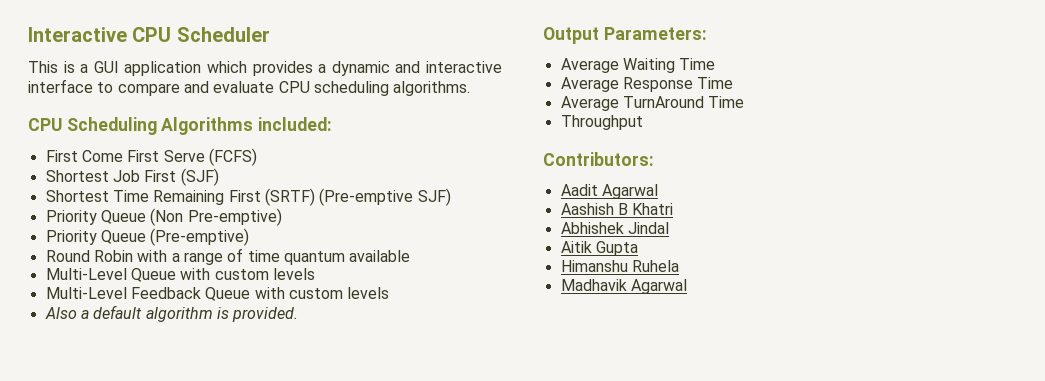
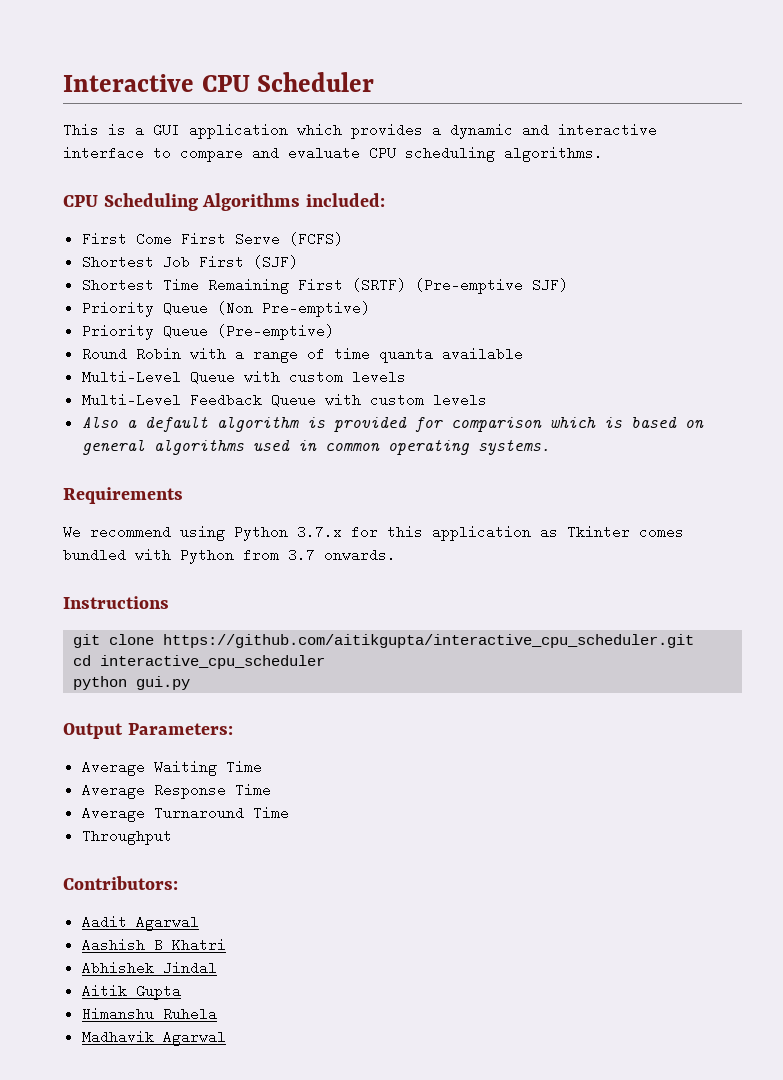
[283,251,345,265] quantum -> [378,347,433,363] quanta
[232,307,299,322] provided. -> [333,416,704,432] [81,439,550,455] [63,487,183,504] [63,525,684,541] [63,548,396,564] [63,596,169,609] [73,634,695,648] [73,655,326,669] [73,676,191,690] provided for comparison which is based on general algorithms used in common operating systems. // Requirements // We recommend using Python 3.7.x for this application as Tkinter comes bundled with Python from 3.7 onwards. // Instructions // git clone https://github.com/aitikgupta/interactive_cpu_scheduler.git // cd interactive_cpu_scheduler // python gui.py
[622,96,704,108] TurnAround -> [153,806,244,820] Turnaround

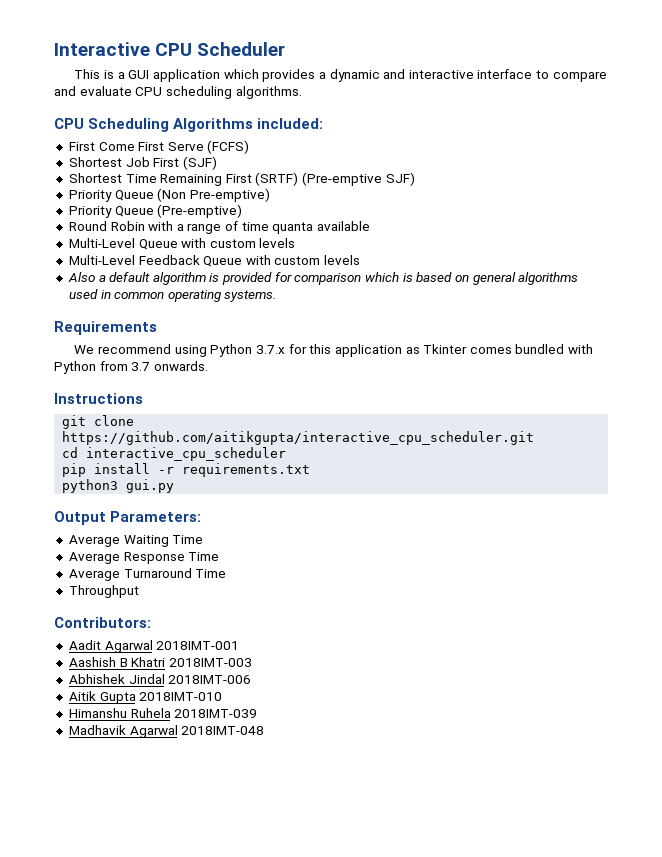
[73,676,128,690] python -> [62,463,311,477] [62,479,119,493] pip install -r requirements.txt // python3
(199, 923) none -> [156,641,240,650] 2018IMT-001
(226, 945) none -> [168,658,252,667] 2018IMT-003
(217, 968) none -> [168,675,252,684] 2018IMT-006
(181, 992) none -> [139,692,223,701] 2018IMT-010
(217, 1014) none -> [174,709,258,718] 2018IMT-039
(226, 1038) none -> [181,726,265,735] 2018IMT-048

